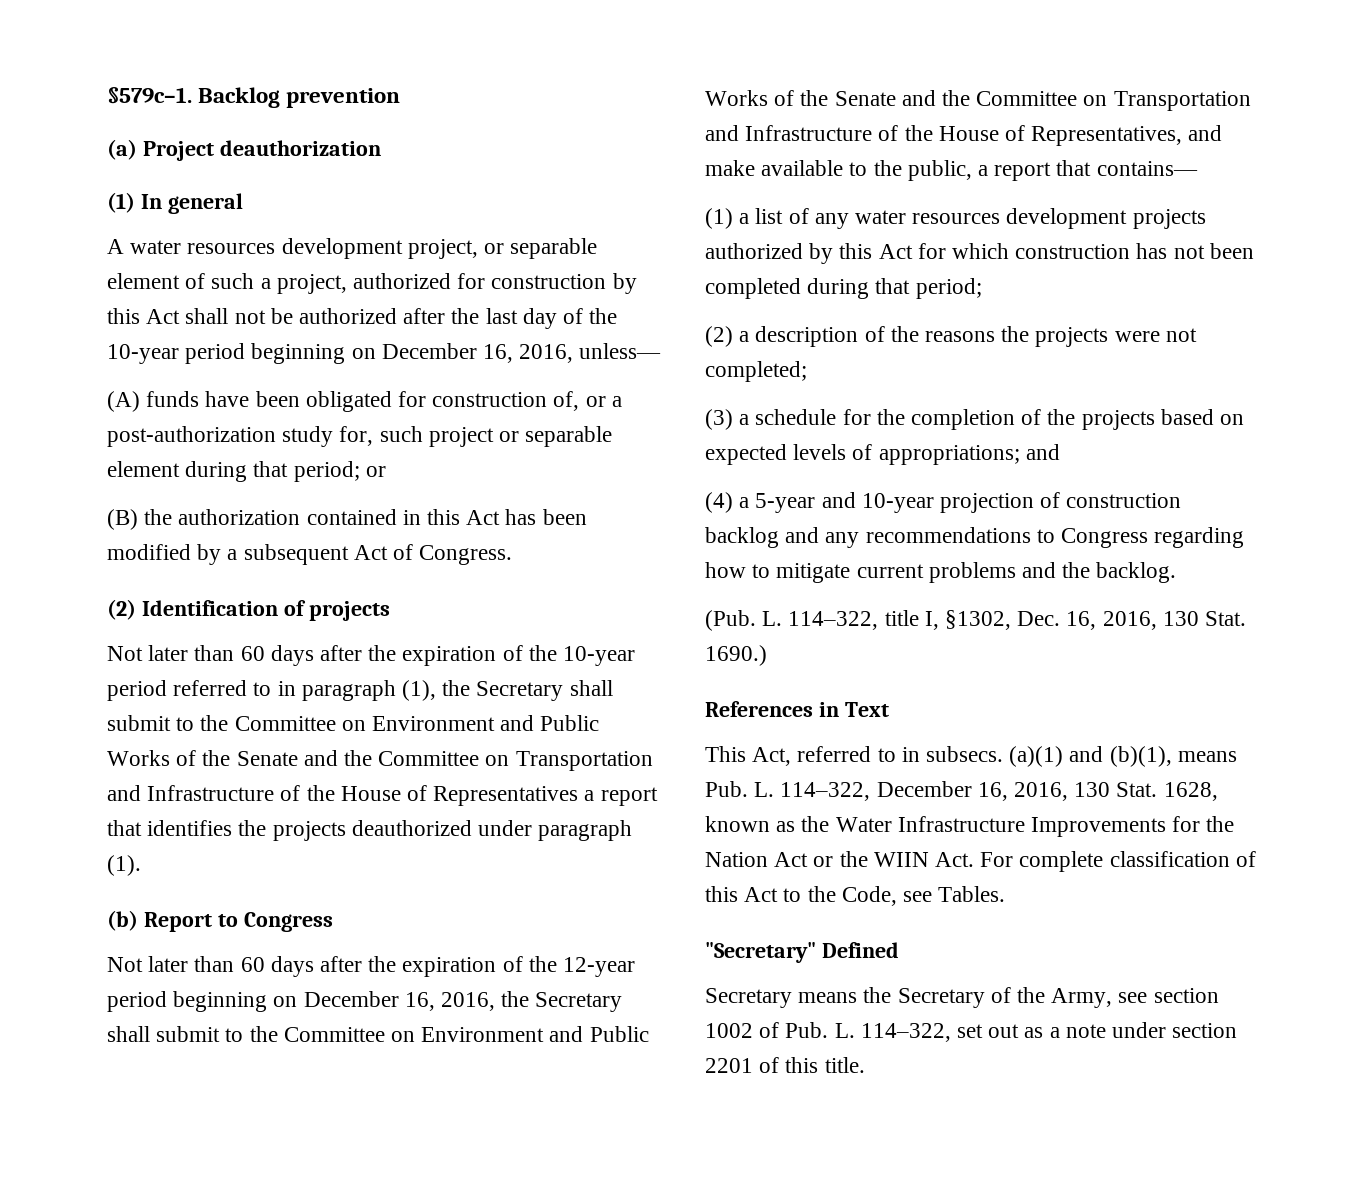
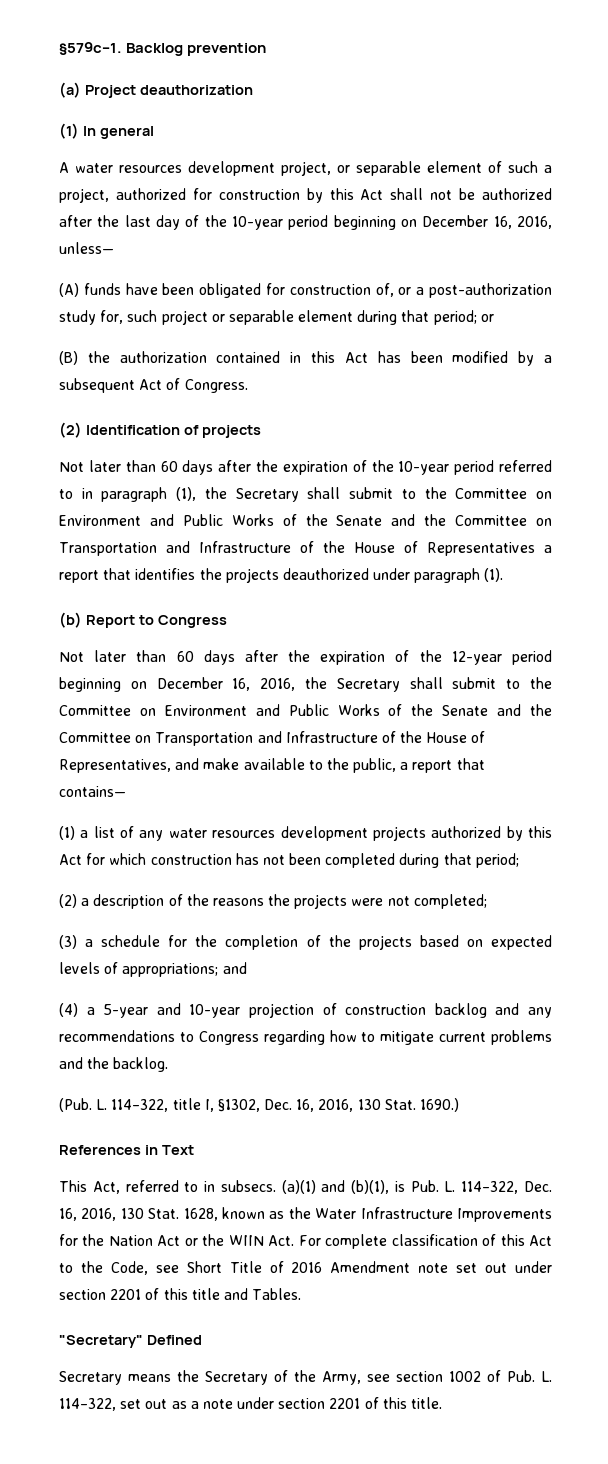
[1177,751,1237,762] [705,781,972,801] means Pub. L. 114–322, December -> [394,1180,552,1194] is Pub. L. 114–322, Dec.
(933, 896) none -> [186,1261,552,1273] [59,1288,248,1300] Short Title of 2016 Amendment note set out under section 2201 of this title and

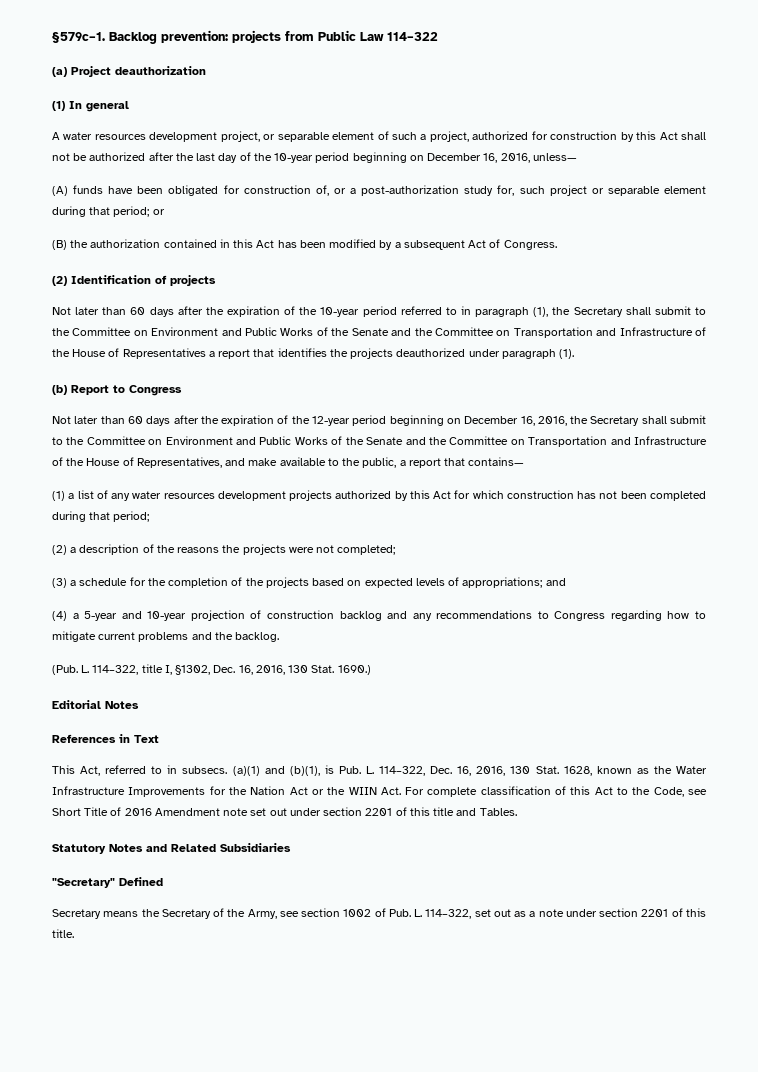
[187,43,267,56] prevention -> [161,30,438,43] prevention: projects from Public Law 114–322
(460, 1105) none -> [52,700,139,709] // Editorial Notes
(302, 1294) none -> [52,843,291,854] // Statutory Notes and Related Subsidiaries

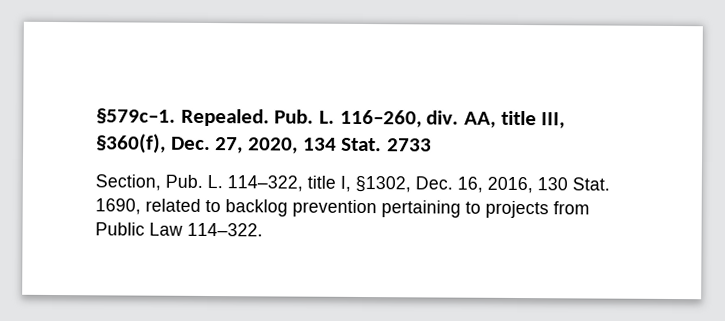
[109,30,438,44] [52,66,206,77] [52,101,129,112] [52,131,707,142] [52,152,577,163] [52,185,707,196] [52,206,165,217] [52,239,557,250] [52,275,216,286] [52,306,706,317] [52,327,707,338] [52,348,575,359] [52,385,182,396] [52,415,706,426] [52,436,708,447] [52,457,525,468] [52,490,706,501] [52,511,150,522] [52,544,396,555] [52,577,566,588] [52,610,706,621] [52,631,280,642] [52,665,78,675] Backlog prevention: projects from Public Law 114–322 // (a) Project deauthorization // (1) In general // A water resources development project, or separable element of such a project, authorized for construction by this Act shall not be authorized after the last day of the 10-year period beginning on December 16, 2016, unless— // (A) funds have been obligated for construction of, or a post-authorization study for, such project or separable element during that period; or // (B) the authorization contained in this Act has been modified by a subsequent Act of Congress. // (2) Identification of projects // Not later than 60 days after the expiration of the 10-year period referred to in paragraph (1), the Secretary shall submit to the Committee on Environment and Public Works of the Senate and the Committee on Transportation and Infrastructure of the House of Representatives a report that identifies the projects deauthorized under paragraph (1). // (b) Report to Congress // Not later than 60 days after the expiration of the 12-year period beginning on December 16, 2016, the Secretary shall submit to the Committee on Environment and Public Works of the Senate and the Committee on Transportation and Infrastructure of the House of Representatives, and make available to the public, a report that contains— // (1) a list of any water resources development projects authorized by this Act for which construction has not been completed during that period; // (2) a description of the reasons the projects were not completed; // (3) a schedule for the completion of the projects based on expected levels of appropriations; and // (4) a 5-year and 10-year projection of construction backlog and any recommendations to Congress regarding how to mitigate current problems and the backlog. // (Pub. -> [180,108,566,129] [96,133,433,154] [95,174,203,191] Repealed. Pub. L. 116–260, div. AA, title III, §360(f), Dec. 27, 2020, 134 Stat. 2733 // Section, Pub.
[337,665,371,675] [52,700,139,709] [52,734,159,743] [52,765,707,776] [52,786,707,797] [52,807,517,816] [52,843,291,854] [52,877,163,888] [52,908,706,919] [52,929,74,938] 1690.) // Editorial Notes // References in Text // This Act, referred to in subsecs. (a)(1) and (b)(1), is Pub. L. 114–322, Dec. 16, 2016, 130 Stat. 1628, known as the Water Infrastructure Improvements for the Nation Act or the WIIN Act. For complete classification of this Act to the Code, see Short Title of 2016 Amendment note set out under section 2201 of this title and Tables. // Statutory Notes and Related Subsidiaries // "Secretary" Defined // Secretary means the Secretary of the Army, see section 1002 of Pub. L. 114–322, set out as a note under section 2201 of this title. -> [95,198,590,219] [95,222,263,237] 1690, related to backlog prevention pertaining to projects from Public Law 114–322.

